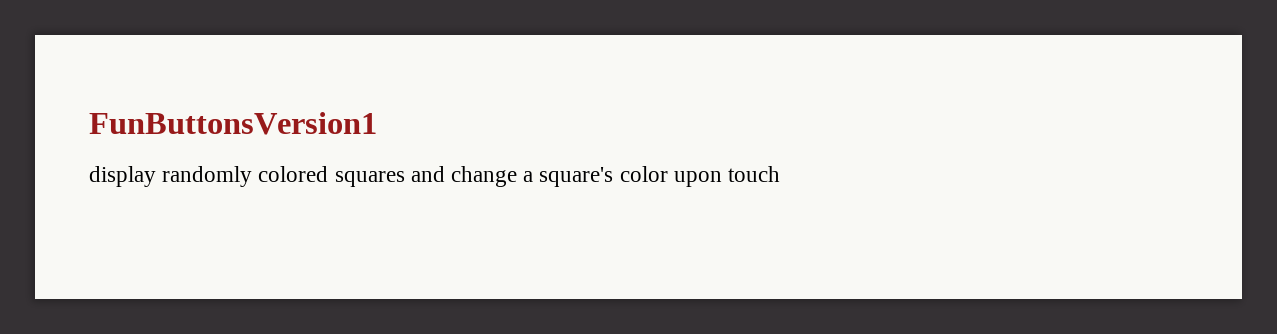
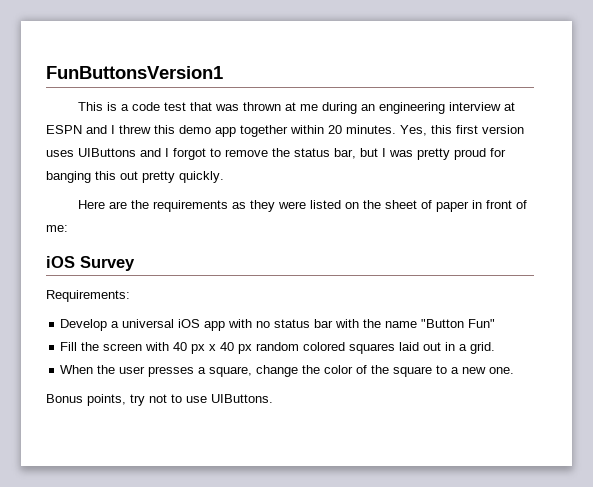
[89,166,781,187] display randomly colored squares and change a square's color upon touch -> [78,102,516,114] [46,125,524,137] [46,148,506,160] [46,171,224,183] [78,200,528,212] [46,225,68,232] [46,256,135,271] [46,290,130,302] [60,319,496,331] [60,342,496,354] [60,365,515,377] [46,394,273,406] This is a code test that was thrown at me during an engineering interview at ESPN and I threw this demo app together within 20 minutes. Yes, this first version uses UIButtons and I forgot to remove the status bar, but I was pretty proud for banging this out pretty quickly. // Here are the requirements as they were listed on the sheet of paper in front of me: // iOS Survey // Requirements: // Develop a universal iOS app with no status bar with the name "Button Fun" // Fill the screen with 40 px x 40 px random colored squares laid out in a grid. // When the user presses a square, change the color of the square to a new one. // Bonus points, try not to use UIButtons.

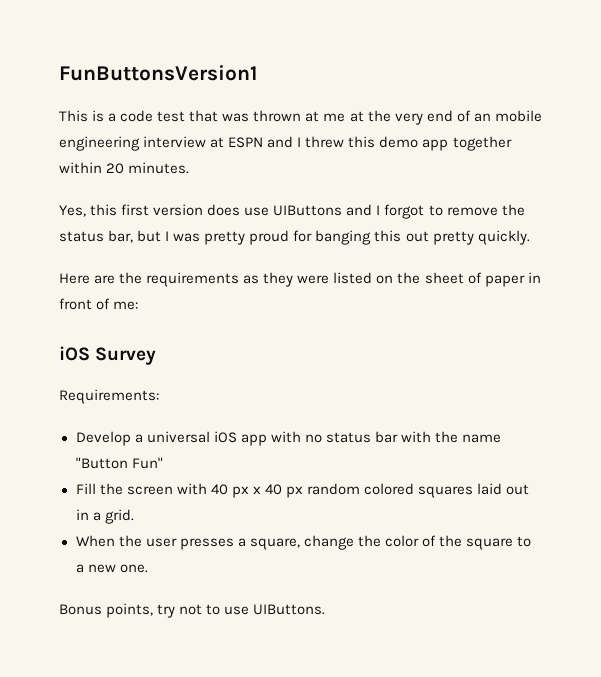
[322,102,376,114] during an -> [349,110,542,125] at the very end of an mobile
(396, 129) none -> (190, 168) //
[46,150,74,157] uses -> [207,204,270,216] does use

